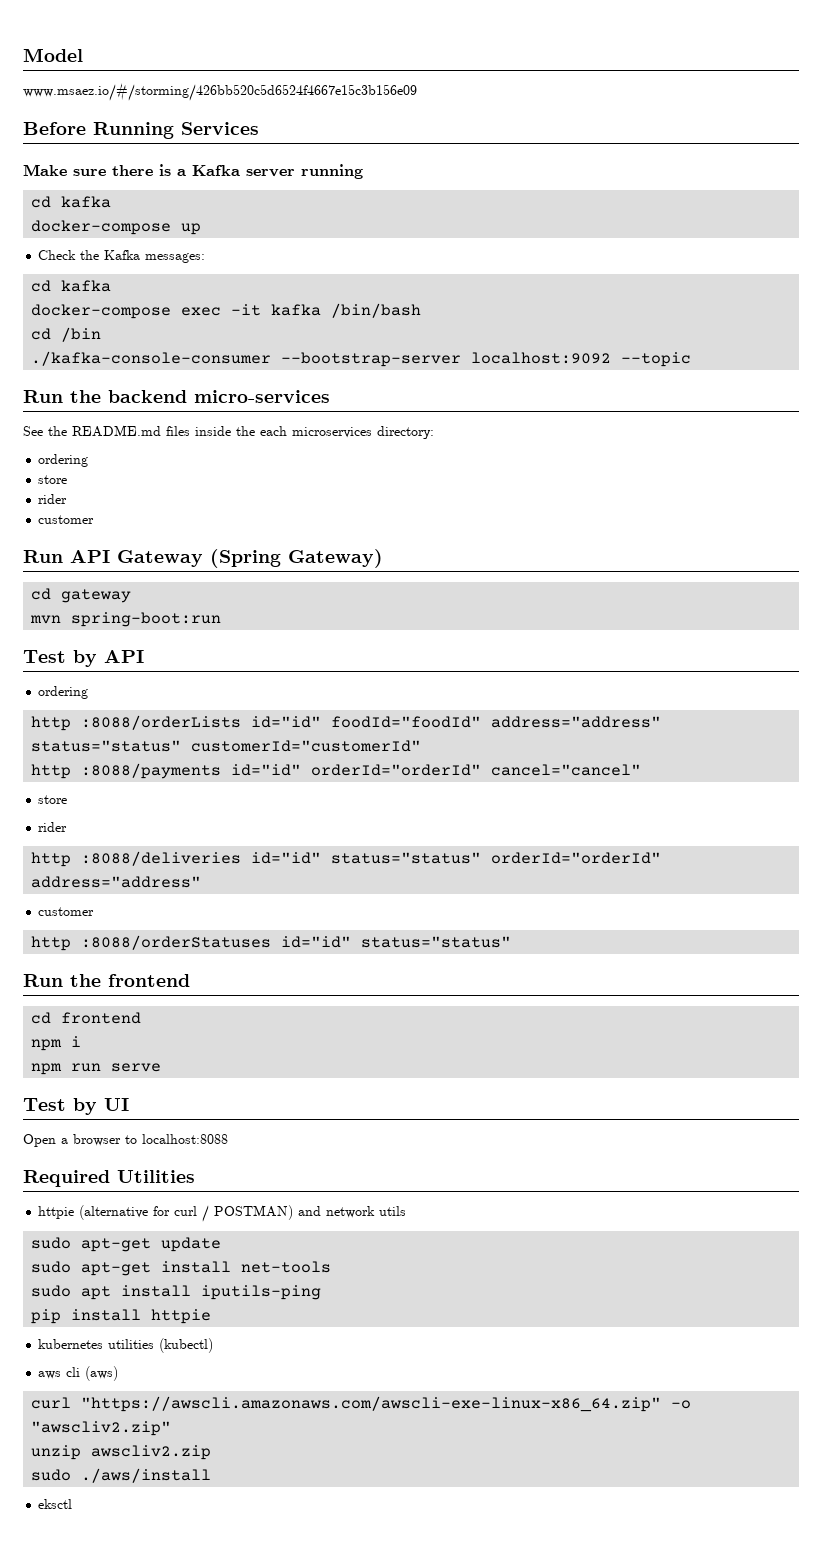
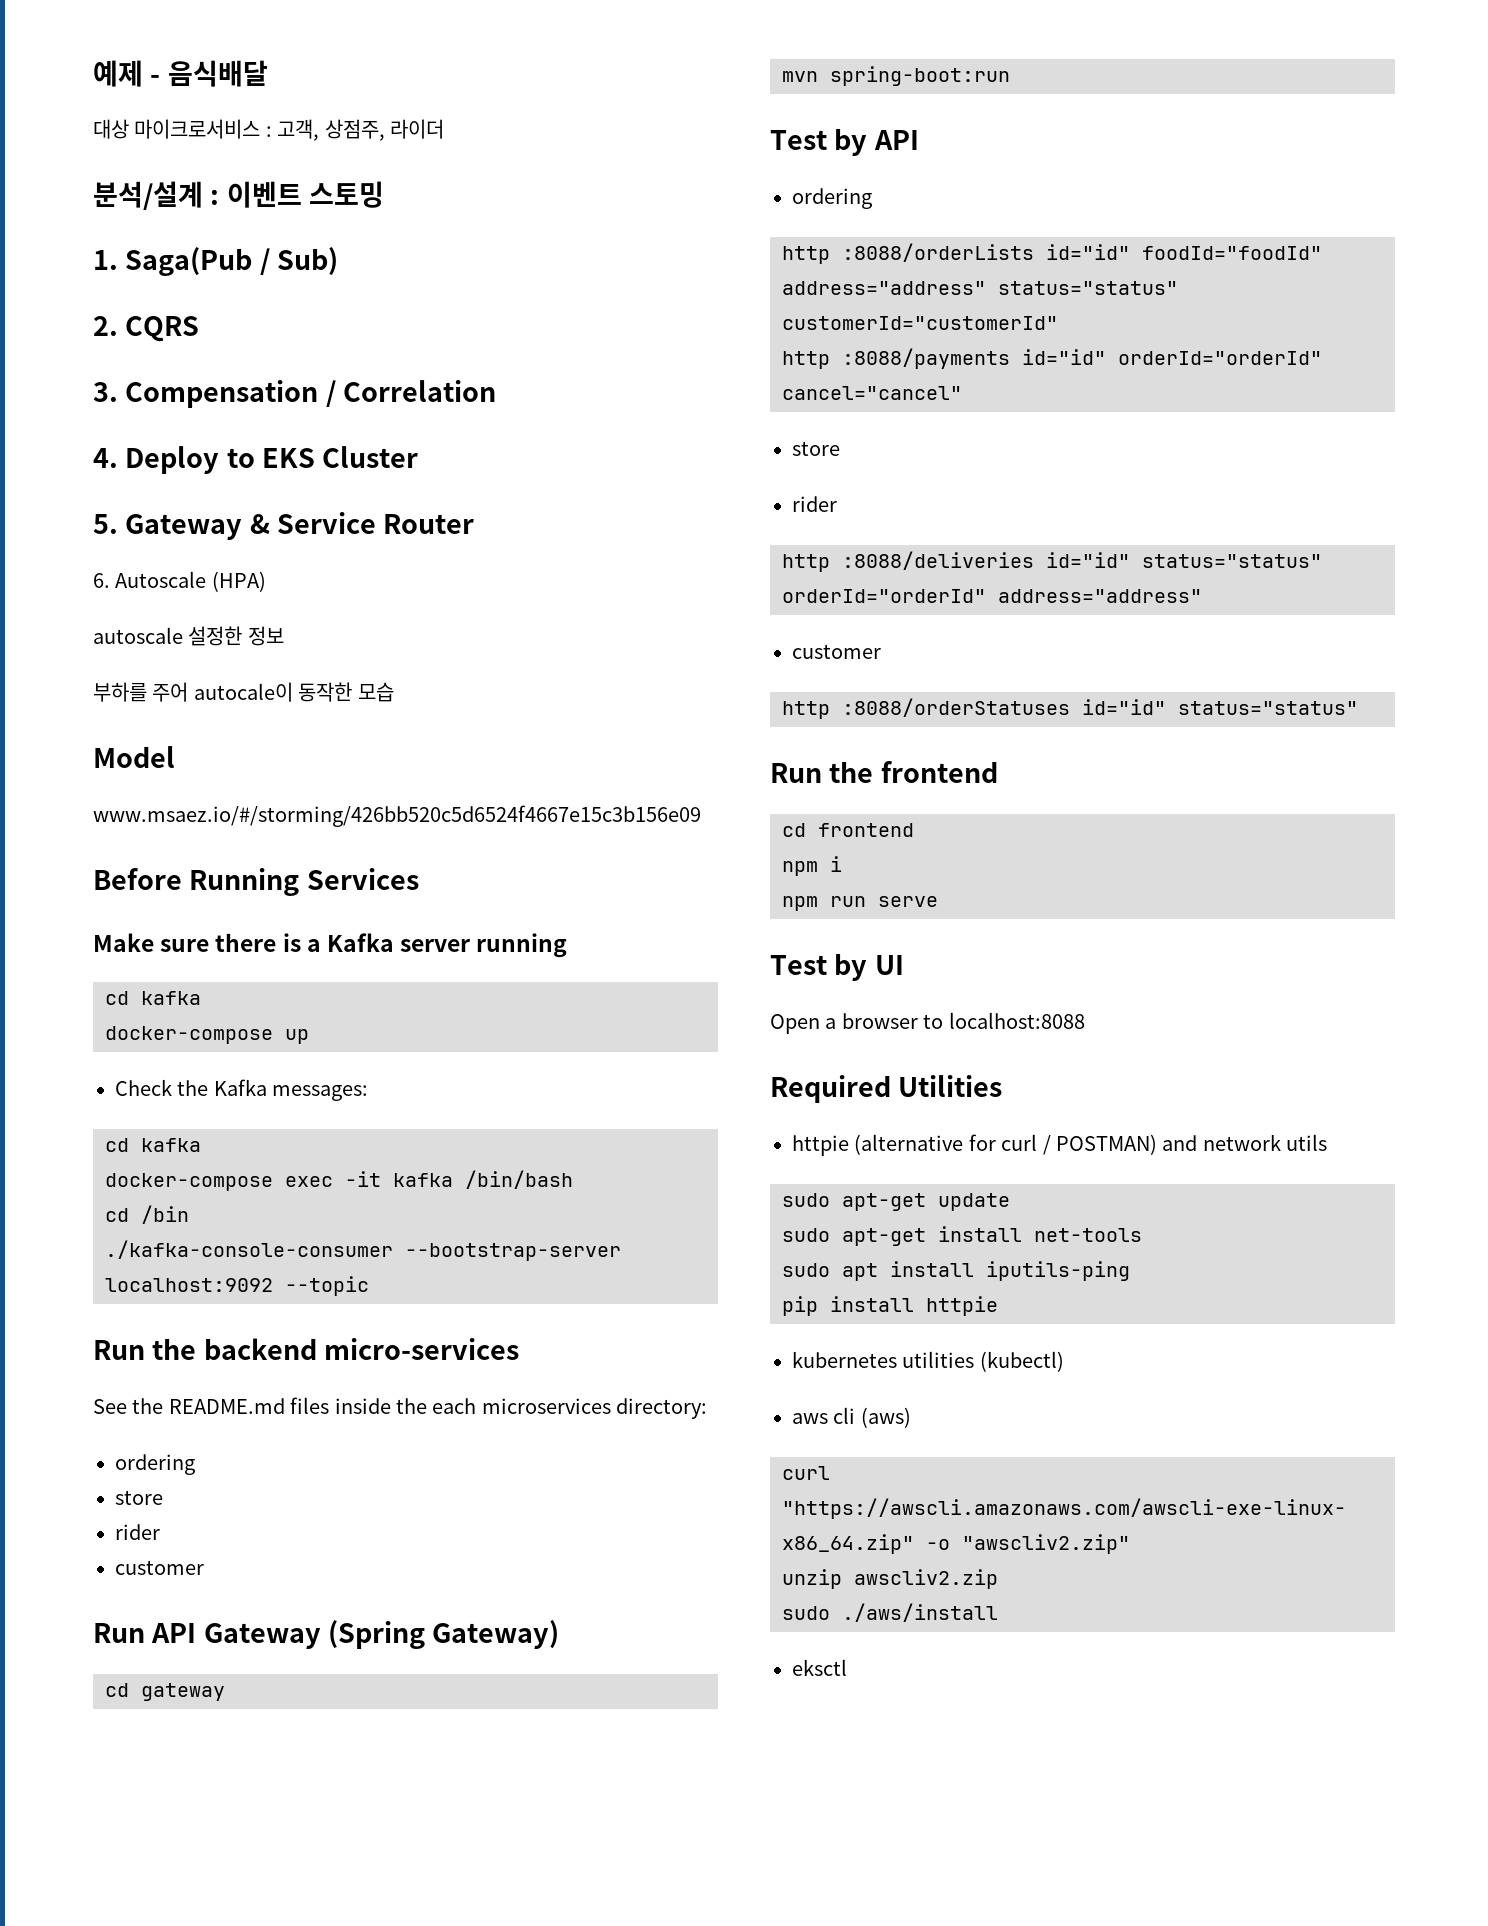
(23, 55) none -> [93,60,268,87] [93,119,444,141] [93,181,384,210] [93,247,338,276] [93,316,200,342] [93,380,496,408] [93,446,419,474] [93,512,475,540] [93,571,266,592] [93,626,284,646] [93,682,394,702] 예제 - 음식배달 // 대상 마이크로서비스 : 고객, 상점주, 라이더 // 분석/설계 : 이벤트 스토밍 // 1. Saga(Pub / Sub) // 2. CQRS // 3. Compensation / Correlation // 4. Deploy to EKS Cluster // 5. Gateway & Service Router // 6. Autoscale (HPA) // autoscale 설정한 정보 // 부하를 주어 autocale이 동작한 모습 //

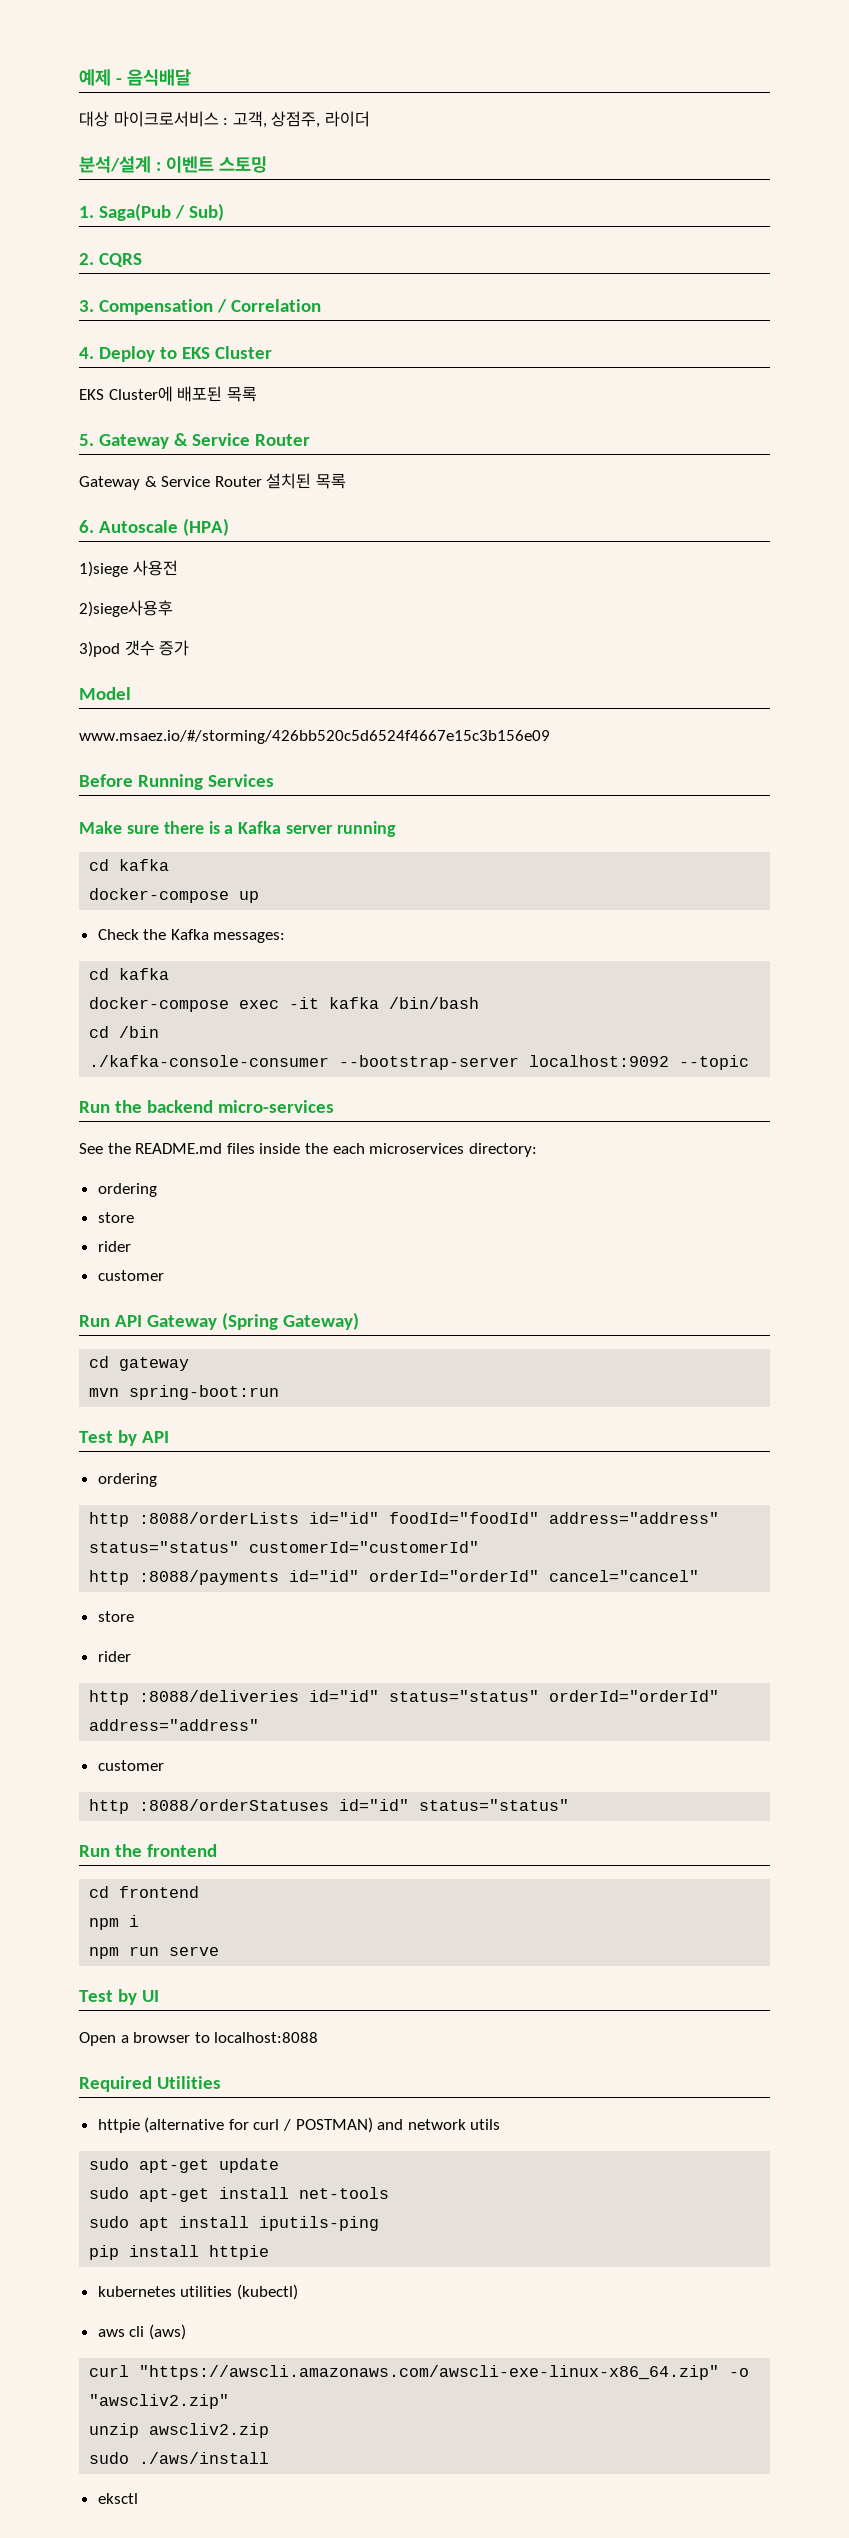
(419, 457) none -> [79,386,257,402] // EKS Cluster에 배포된 목록
[93,571,266,592] [93,626,284,646] [93,682,394,702] 6. Autoscale (HPA) // autoscale 설정한 정보 // 부하를 주어 autocale이 동작한 모습 -> [79,473,346,490] [79,518,229,536] [79,560,178,577] [79,600,173,617] [79,640,190,657] Gateway & Service Router 설치된 목록 // 6. Autoscale (HPA) // 1)siege 사용전 // 2)siege사용후 // 3)pod 갯수 증가

